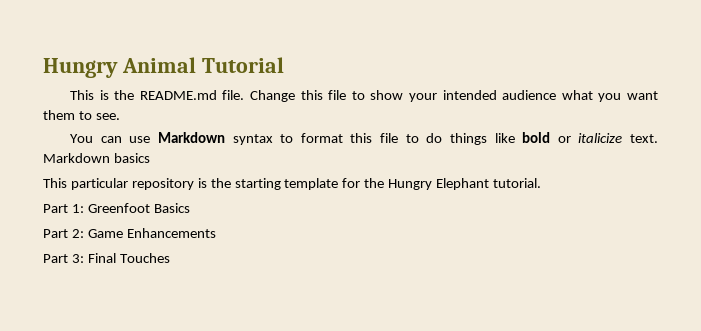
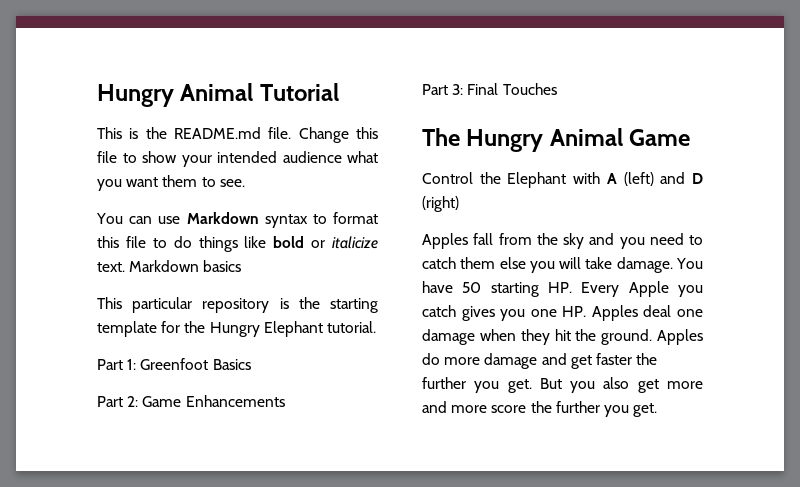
(170, 258) none -> [422,128,691,152] [422,172,703,188] [422,196,459,212] [422,233,703,249] [422,257,704,273] [422,281,703,297] [422,305,703,321] [422,329,703,345] [422,353,658,369] [422,377,703,393] [422,401,658,417] // The Hungry Animal Game // Control the Elephant with A (left) and D (right) // Apples fall from the sky and you need to catch them else you will take damage. You have 50 starting HP. Every Apple you catch gives you one HP. Apples deal one damage when they hit the ground. Apples do more damage and get faster the further you get. But you also get more and more score the further you get.

